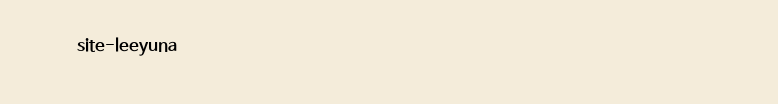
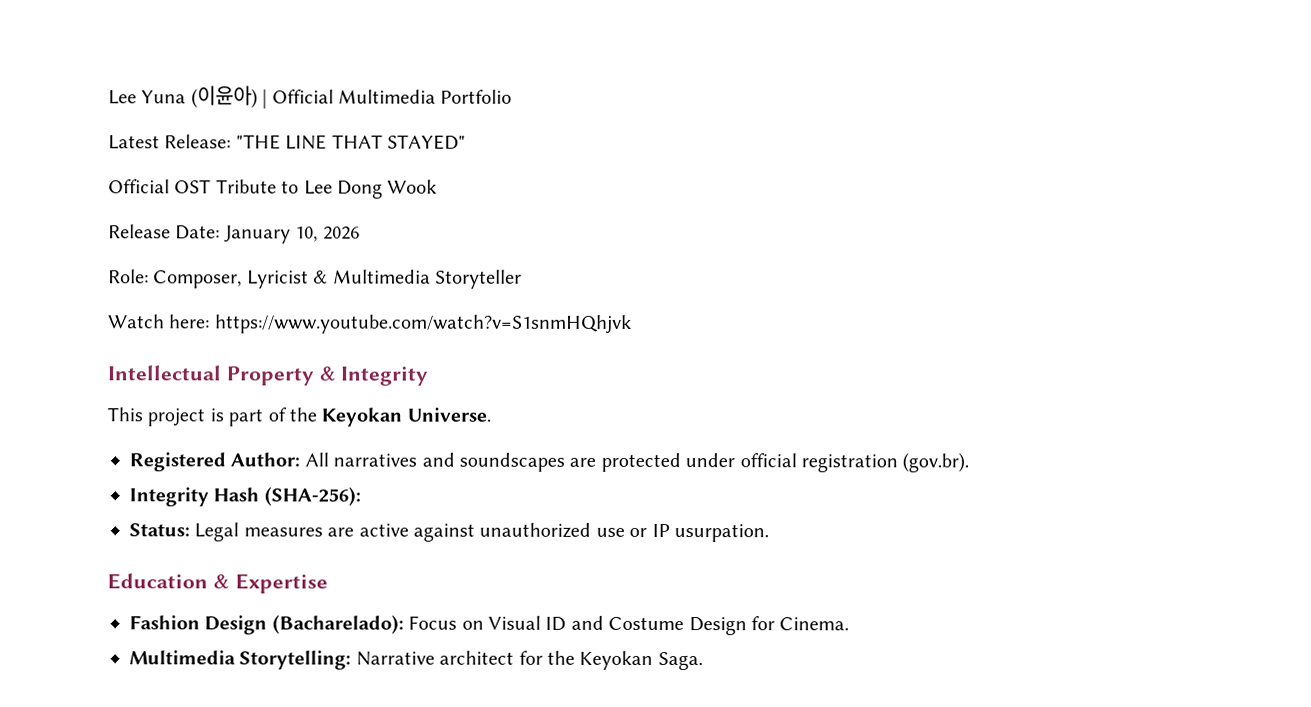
[77,37,178,56] site-leeyuna -> [108,85,513,109] [108,134,466,150] [108,179,438,199] [108,224,360,244] [108,269,522,289] [108,314,632,334] [107,365,429,386] [107,407,491,427] [129,452,970,473] [129,486,361,507] [129,522,769,543] [107,573,328,594] [129,614,850,636] [129,650,703,671] Lee Yuna (이윤아) | Official Multimedia Portfolio // Latest Release: "THE LINE THAT STAYED" // Official OST Tribute to Lee Dong Wook // Release Date: January 10, 2026 // Role: Composer, Lyricist & Multimedia Storyteller // Watch here: https://www.youtube.com/watch?v=S1snmHQhjvk // Intellectual Property & Integrity // This project is part of the Keyokan Universe. // Registered Author: All narratives and soundscapes are protected under official registration (gov.br). // Integrity Hash (SHA-256): // Status: Legal measures are active against unauthorized use or IP usurpation. // Education & Expertise // Fashion Design (Bacharelado): Focus on Visual ID and Costume Design for Cinema. // Multimedia Storytelling: Narrative architect for the Keyokan Saga.

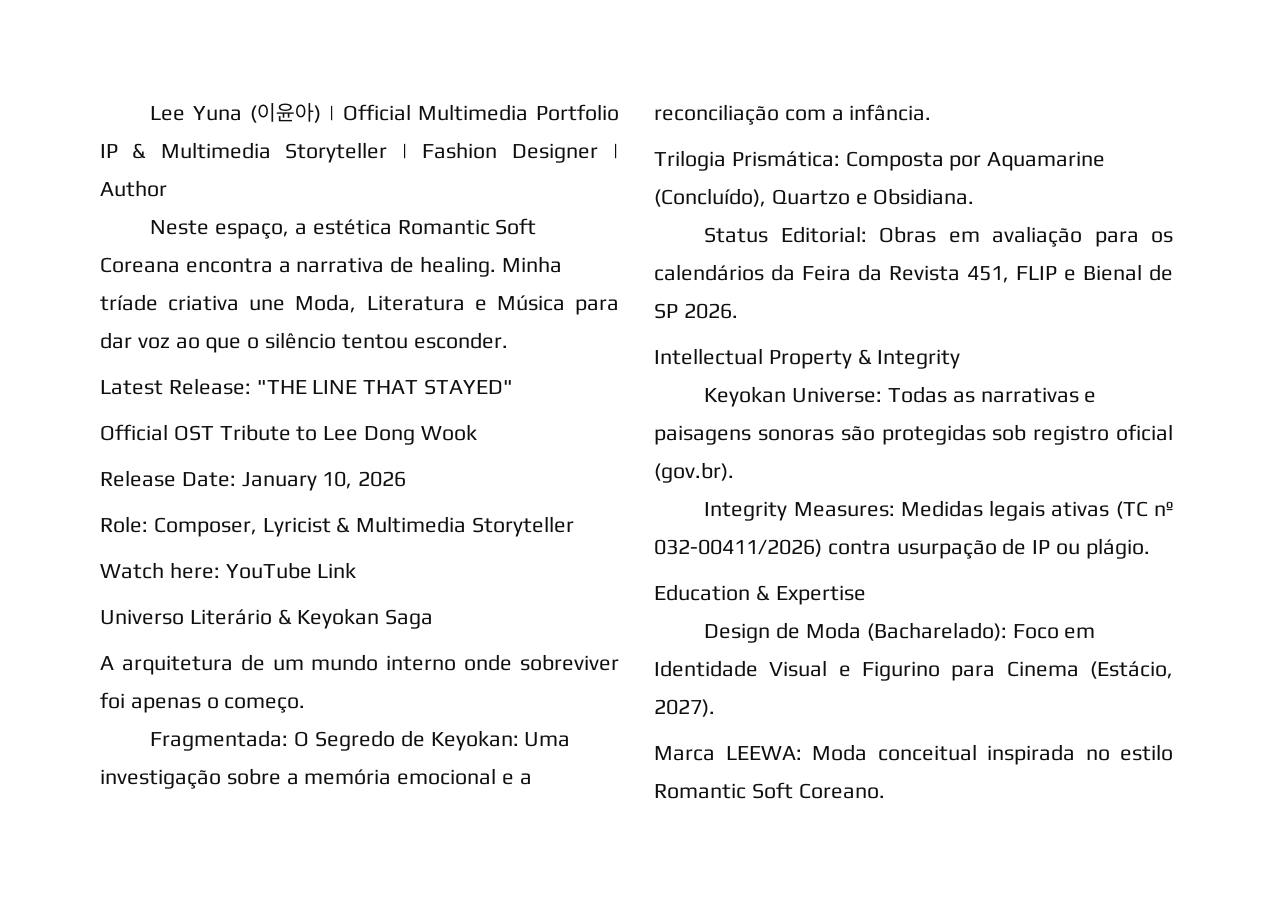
(513, 96) none -> [100,142,619,163] [100,180,167,197] [150,218,537,239] [100,256,562,277] [100,294,619,315] [100,332,508,353] IP & Multimedia Storyteller | Fashion Designer | Author // Neste espaço, a estética Romantic Soft Coreana encontra a narrativa de healing. Minha tríade criativa une Moda, Literatura e Música para dar voz ao que o silêncio tentou esconder.
[214,314,632,334] [107,365,429,386] [107,407,491,427] [129,452,970,473] [129,486,361,507] [129,522,769,543] [107,573,328,594] [129,614,850,636] [129,650,703,671] https://www.youtube.com/watch?v=S1snmHQhjvk // Intellectual Property & Integrity // This project is part of the Keyokan Universe. // Registered Author: All narratives and soundscapes are protected under official registration (gov.br). // Integrity Hash (SHA-256): // Status: Legal measures are active against unauthorized use or IP usurpation. // Education & Expertise // Fashion Design (Bacharelado): Focus on Visual ID and Costume Design for Cinema. // Multimedia Storytelling: Narrative architect for the Keyokan Saga. -> [225,562,357,579] [100,608,434,629] [100,654,619,675] [100,692,306,713] [150,730,571,751] [100,768,532,789] [654,104,932,125] [654,150,1106,171] [654,188,975,207] [704,226,1173,247] [654,264,1173,283] [654,303,738,319] [654,348,961,369] [704,386,1097,407] [654,424,1173,445] [654,462,734,483] [704,500,1173,521] [654,538,1150,559] [654,584,866,605] [704,622,1096,643] [654,660,1173,681] [654,699,715,717] [654,744,1173,765] [654,782,885,799] YouTube Link // Universo Literário & Keyokan Saga // A arquitetura de um mundo interno onde sobreviver foi apenas o começo. // Fragmentada: O Segredo de Keyokan: Uma investigação sobre a memória emocional e a reconciliação com a infância. // Trilogia Prismática: Composta por Aquamarine (Concluído), Quartzo e Obsidiana. // Status Editorial: Obras em avaliação para os calendários da Feira da Revista 451, FLIP e Bienal de SP 2026. // Intellectual Property & Integrity // Keyokan Universe: Todas as narrativas e paisagens sonoras são protegidas sob registro oficial (gov.br). // Integrity Measures: Medidas legais ativas (TC nº 032-00411/2026) contra usurpação de IP ou plágio. // Education & Expertise // Design de Moda (Bacharelado): Foco em Identidade Visual e Figurino para Cinema (Estácio, 2027). // Marca LEEWA: Moda conceitual inspirada no estilo Romantic Soft Coreano.

